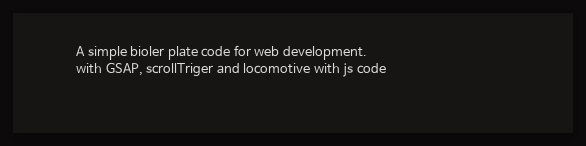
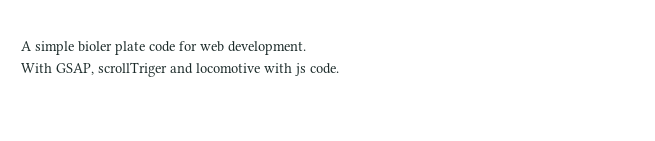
[76,63,102,74] with -> [21,63,52,73] With
[356,63,386,74] code -> [310,63,339,74] code.

